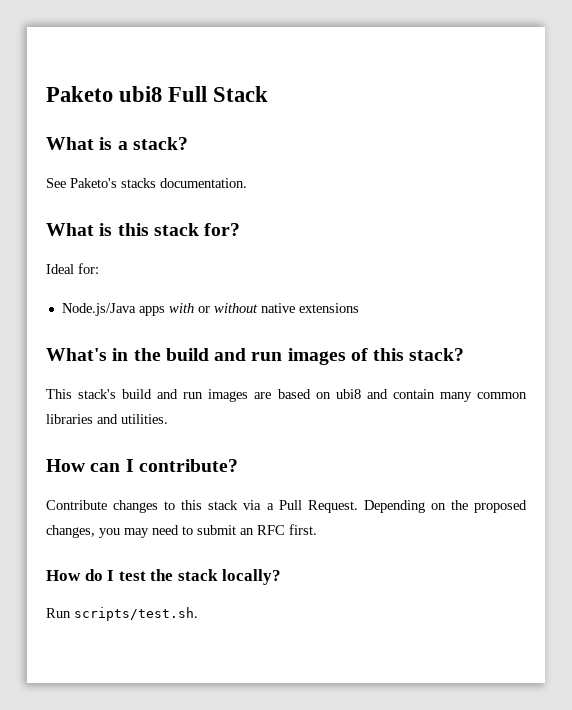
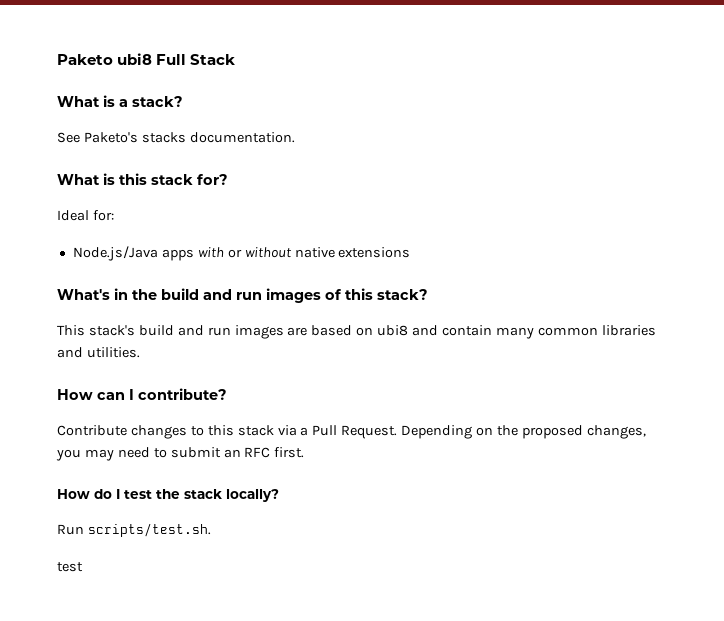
(198, 614) none -> [57,562,83,572] // test

